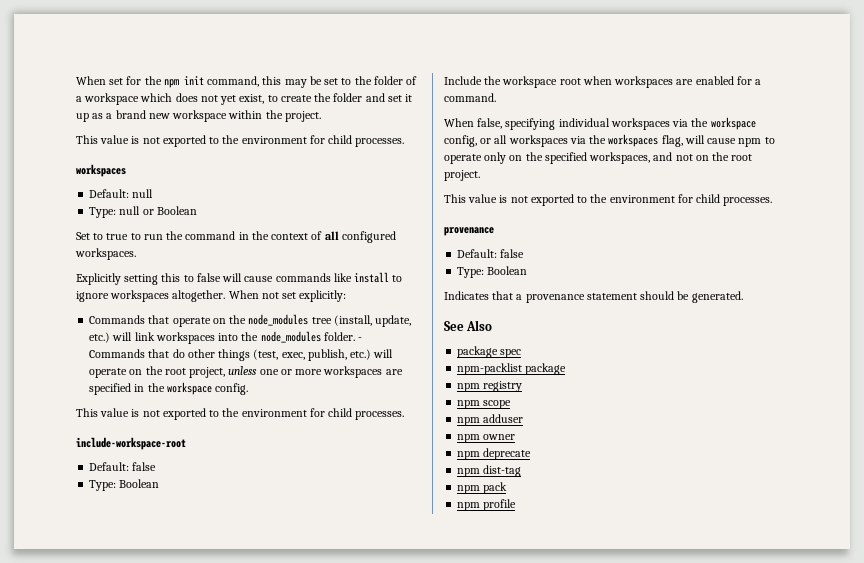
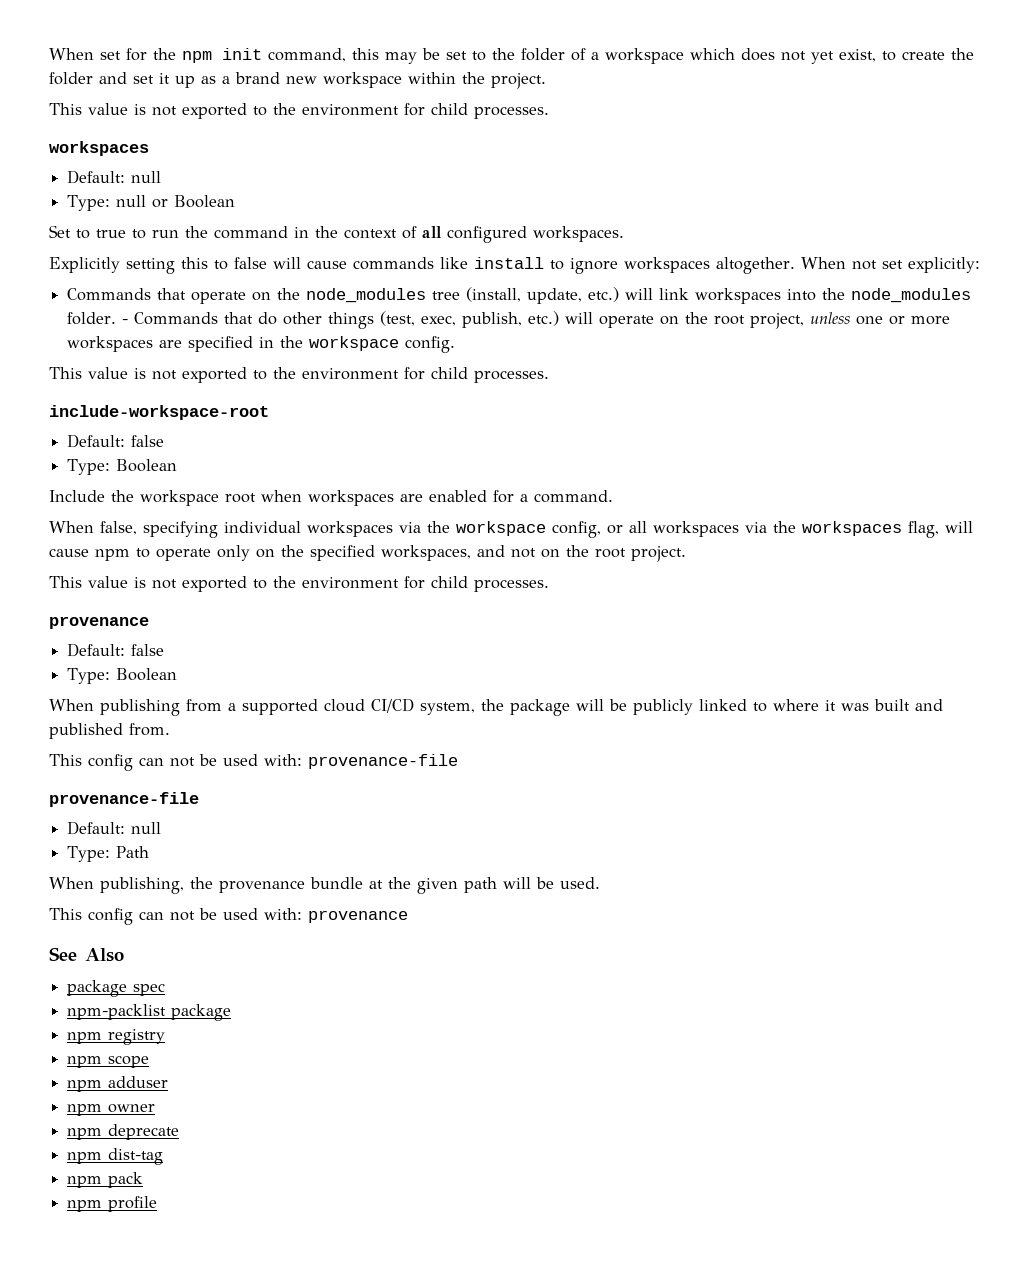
[444,291,743,303] Indicates that a provenance statement should be generated. -> [49,698,943,716] [49,723,170,739] [49,754,458,771] [49,792,199,807] [67,821,162,835] [67,846,150,862] [49,877,600,894] [49,908,408,925] When publishing from a supported cloud CI/CD system, the package will be publicly linked to where it was built and published from. // This config can not be used with: provenance-file // provenance-file // Default: null // Type: Path // When publishing, the provenance bundle at the given path will be used. // This config can not be used with: provenance

